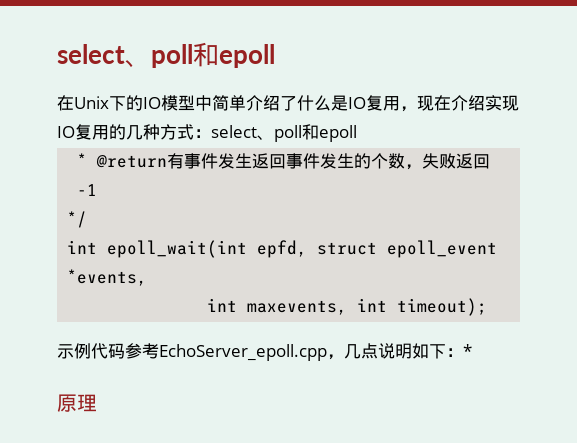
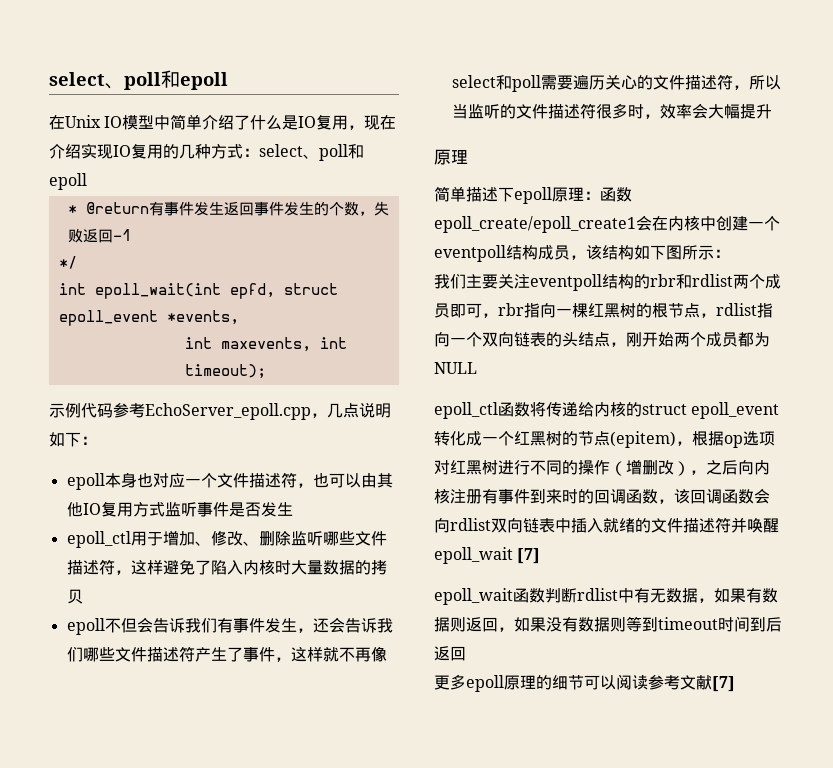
[109,95,143,111] 下的 -> (101, 121) none
[463,344,472,357] [57,394,97,412] * // 原理 -> [66,472,393,490] [66,502,293,517] [66,530,387,548] [66,559,387,575] [66,589,83,604] [66,617,393,635] [66,646,387,662] [451,74,781,92] [451,103,772,119] [434,149,468,165] [434,186,632,204] [434,215,780,233] [434,245,730,262] [434,274,781,291] [434,303,773,318] [434,332,770,347] [434,362,477,374] [434,401,780,419] [434,431,775,448] [434,459,770,476] [434,488,770,504] [434,517,779,533] [434,547,541,564] [434,588,778,605] [434,616,782,632] [434,646,466,661] [434,674,735,692] // epoll本身也对应一个文件描述符，也可以由其他IO复用方式监听事件是否发生 // epoll_ctl用于增加、修改、删除监听哪些文件描述符，这样避免了陷入内核时大量数据的拷贝 // epoll不但会告诉我们有事件发生，还会告诉我们哪些文件描述符产生了事件，这样就不再像select和poll需要遍历关心的文件描述符，所以当监听的文件描述符很多时，效率会大幅提升 // 原理 // 简单描述下epoll原理：函数epoll_create/epoll_create1会在内核中创建一个eventpoll结构成员，该结构如下图所示： // 我们主要关注eventpoll结构的rbr和rdlist两个成员即可，rbr指向一棵红黑树的根节点，rdlist指向一个双向链表的头结点，刚开始两个成员都为NULL // epoll_ctl函数将传递给内核的struct epoll_event转化成一个红黑树的节点(epitem)，根据op选项对红黑树进行不同的操作（增删改），之后向内核注册有事件到来时的回调函数，该回调函数会向rdlist双向链表中插入就绪的文件描述符并唤醒epoll_wait [7] // epoll_wait函数判断rdlist中有无数据，如果有数据则返回，如果没有数据则等到timeout时间到后返回 // 更多epoll原理的细节可以阅读参考文献[7]

